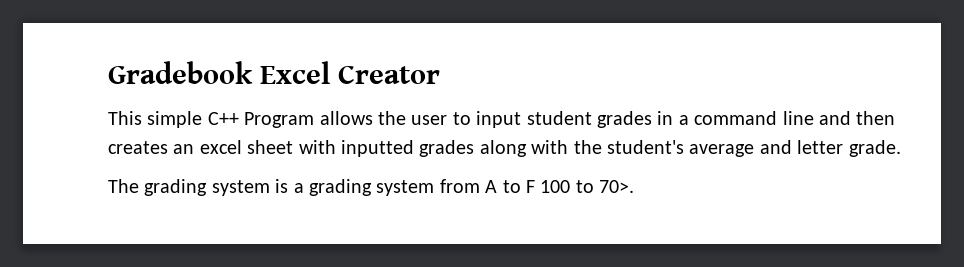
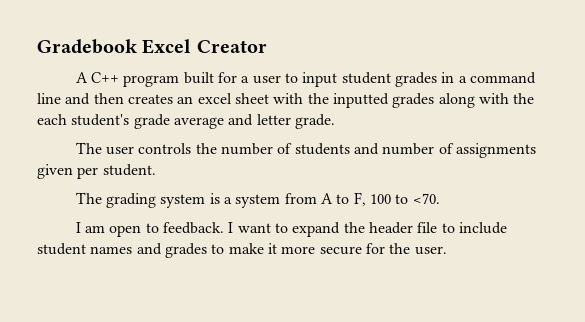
[108,111,406,128] This simple C++ Program allows the -> [75,72,250,87] A C++ program built for a
(336, 147) none -> [307,93,329,104] the
[606,140,684,154] student's -> [37,114,170,129] each student's grade
(901, 148) none -> [75,142,536,158] [37,164,156,179] // The user controls the number of students and number of assignments given per student.
[309,179,372,196] grading -> (233, 200) none
[525,180,535,193] F -> [353,192,366,206] F,
[599,180,635,193] 70>. -> [412,193,440,204] [75,222,507,237] [37,243,447,258] <70. // I am open to feedback. I want to expand the header file to include student names and grades to make it more secure for the user.

